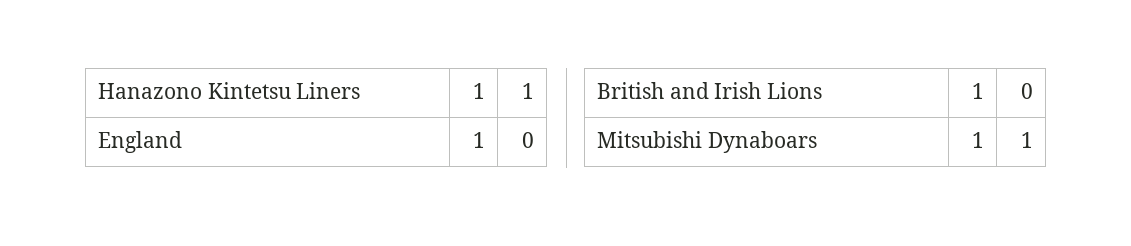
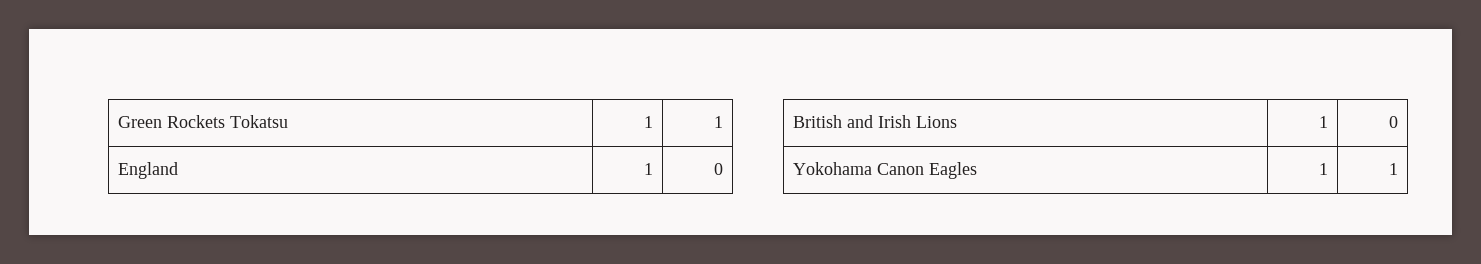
[97,82,361,99] Hanazono Kintetsu Liners -> [118,115,289,128] Green Rockets Tokatsu
[596,131,817,153] Mitsubishi Dynaboars -> [793,162,978,179] Yokohama Canon Eagles

